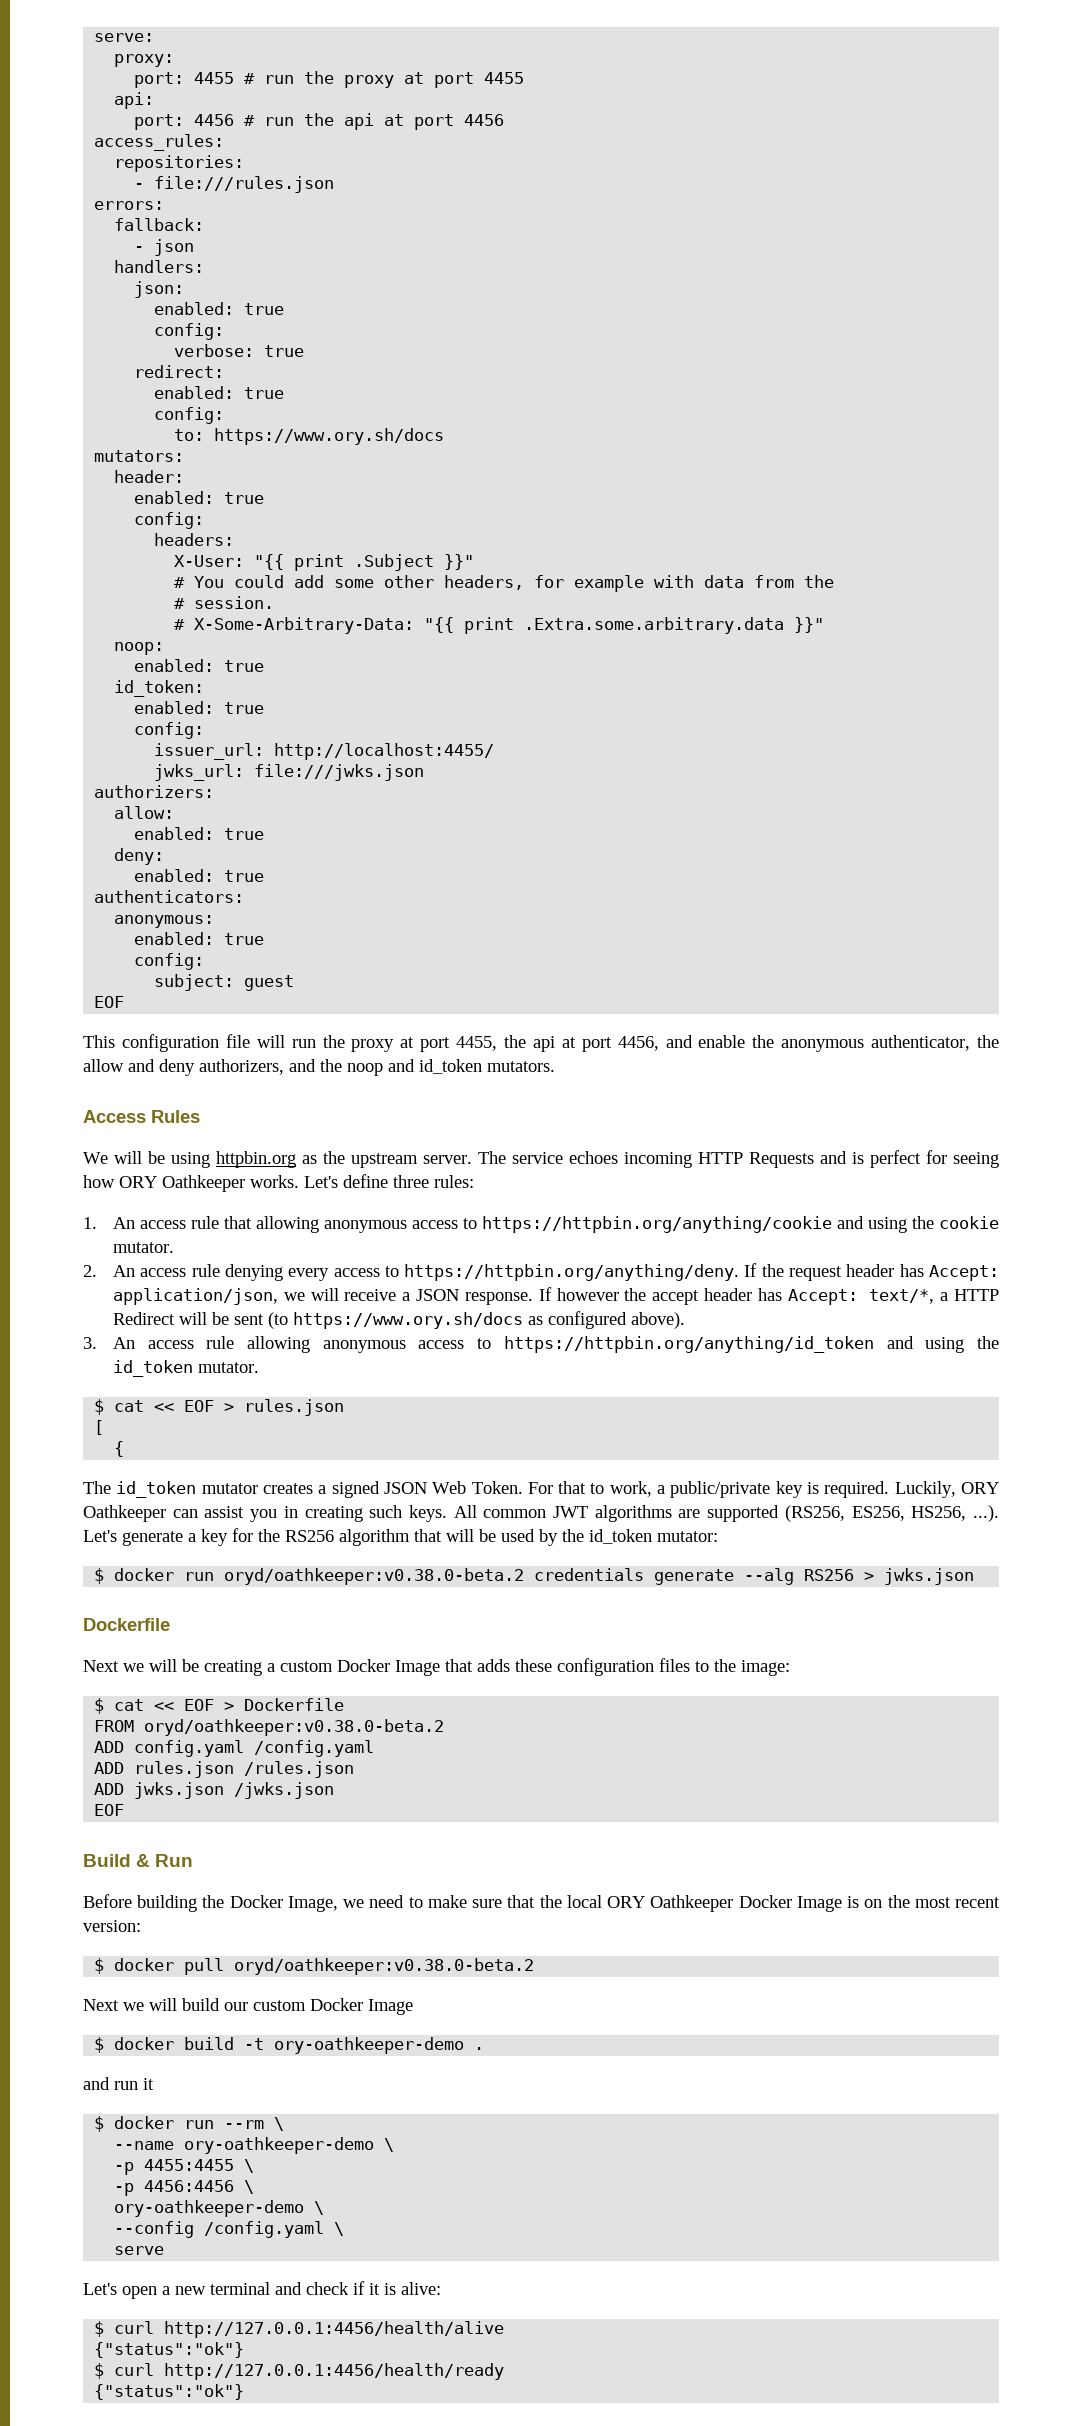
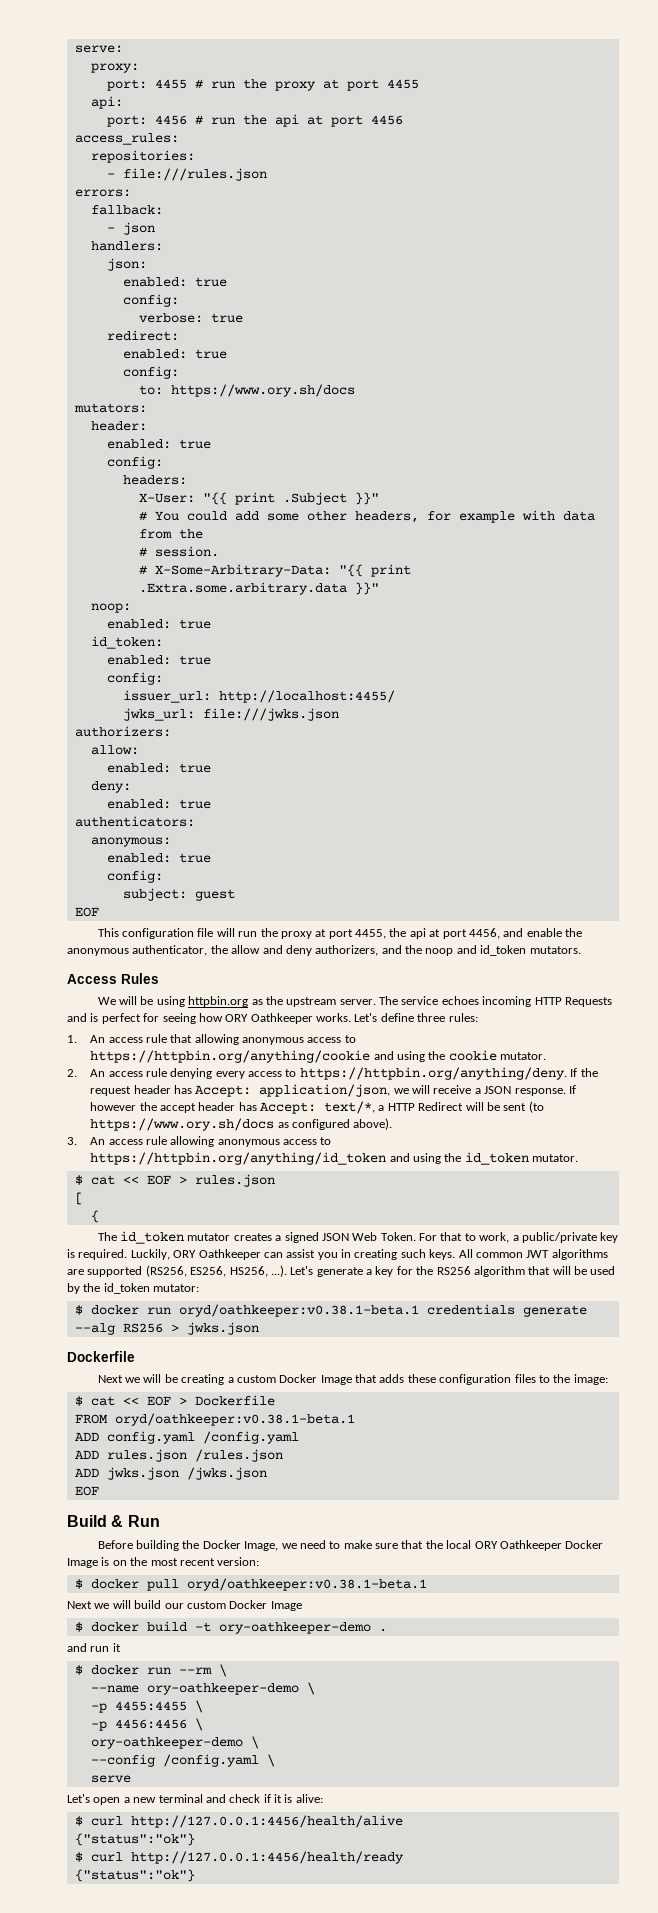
[224,1568,525,1585] oryd/oathkeeper:v0.38.0-beta.2 -> [178,1304,419,1317] oryd/oathkeeper:v0.38.1-beta.1
[144,1719,445,1736] oryd/oathkeeper:v0.38.0-beta.2 -> [114,1413,355,1426] oryd/oathkeeper:v0.38.1-beta.1
[234,1958,535,1975] oryd/oathkeeper:v0.38.0-beta.2 -> [186,1578,427,1591] oryd/oathkeeper:v0.38.1-beta.1

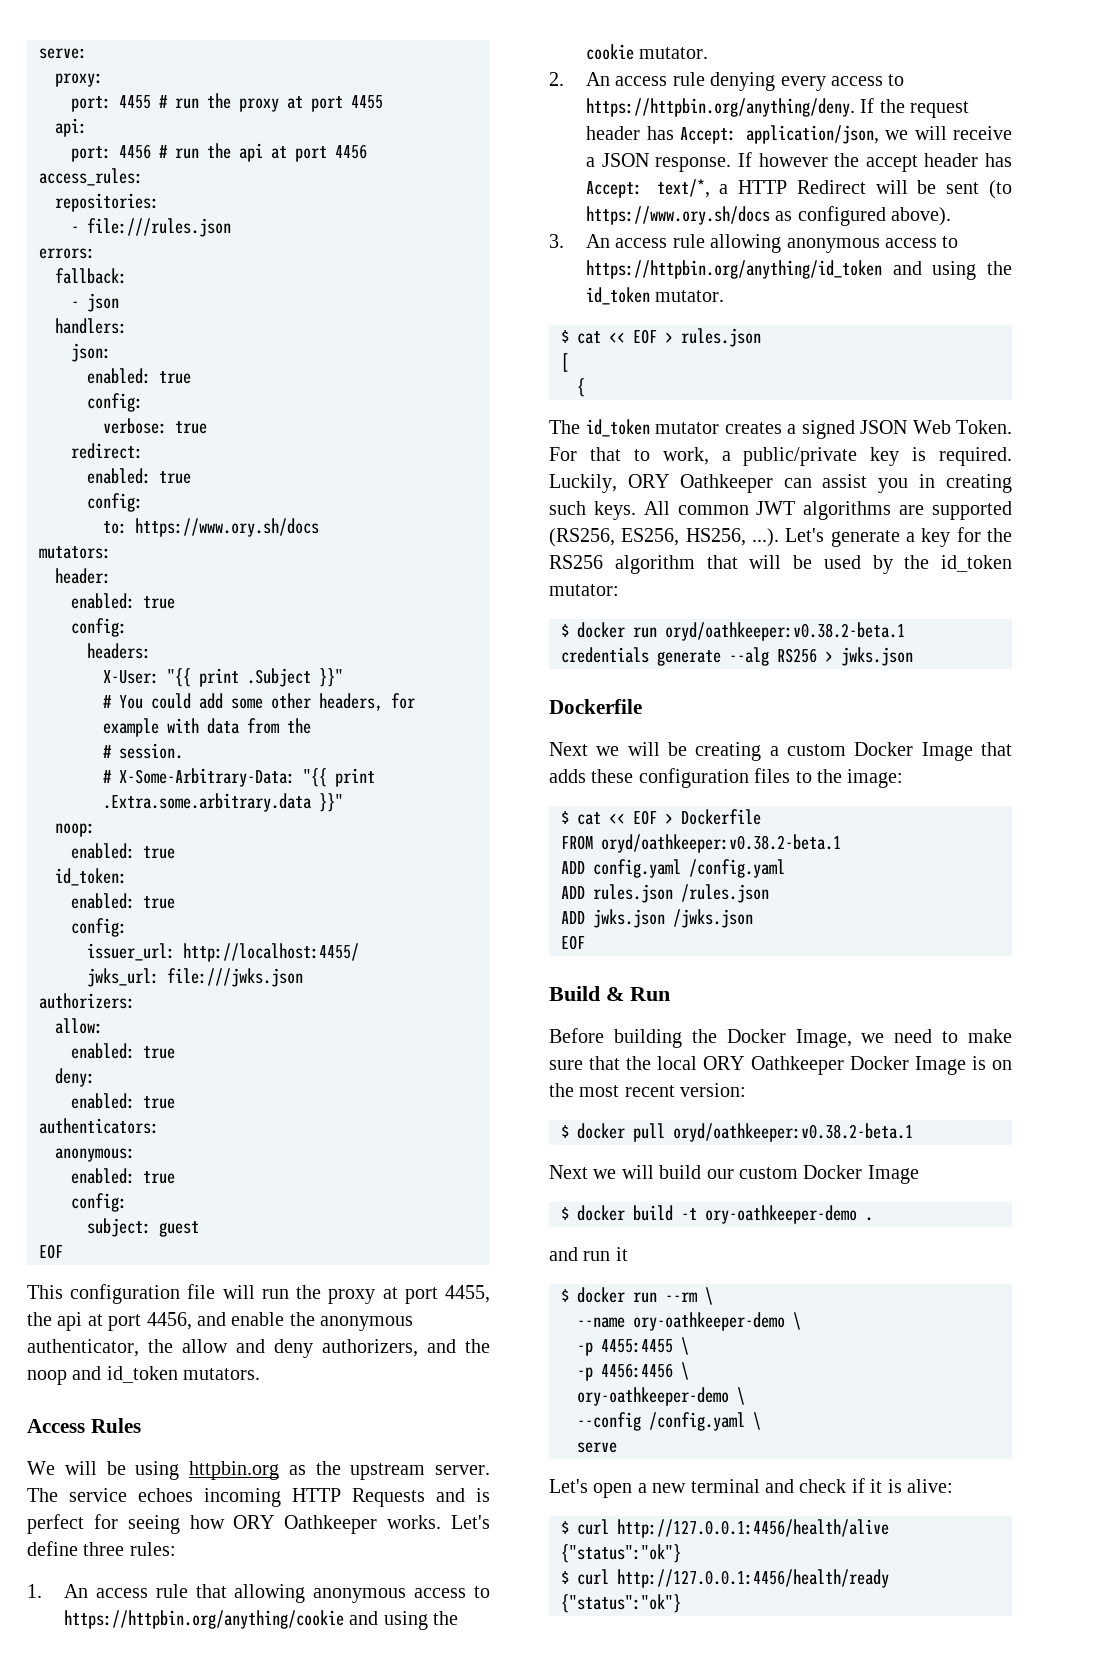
[178,1304,419,1317] oryd/oathkeeper:v0.38.1-beta.1 -> [665,622,905,641] oryd/oathkeeper:v0.38.2-beta.1
[114,1413,355,1426] oryd/oathkeeper:v0.38.1-beta.1 -> [601,834,841,853] oryd/oathkeeper:v0.38.2-beta.1
[186,1578,427,1591] oryd/oathkeeper:v0.38.1-beta.1 -> [673,1123,913,1142] oryd/oathkeeper:v0.38.2-beta.1

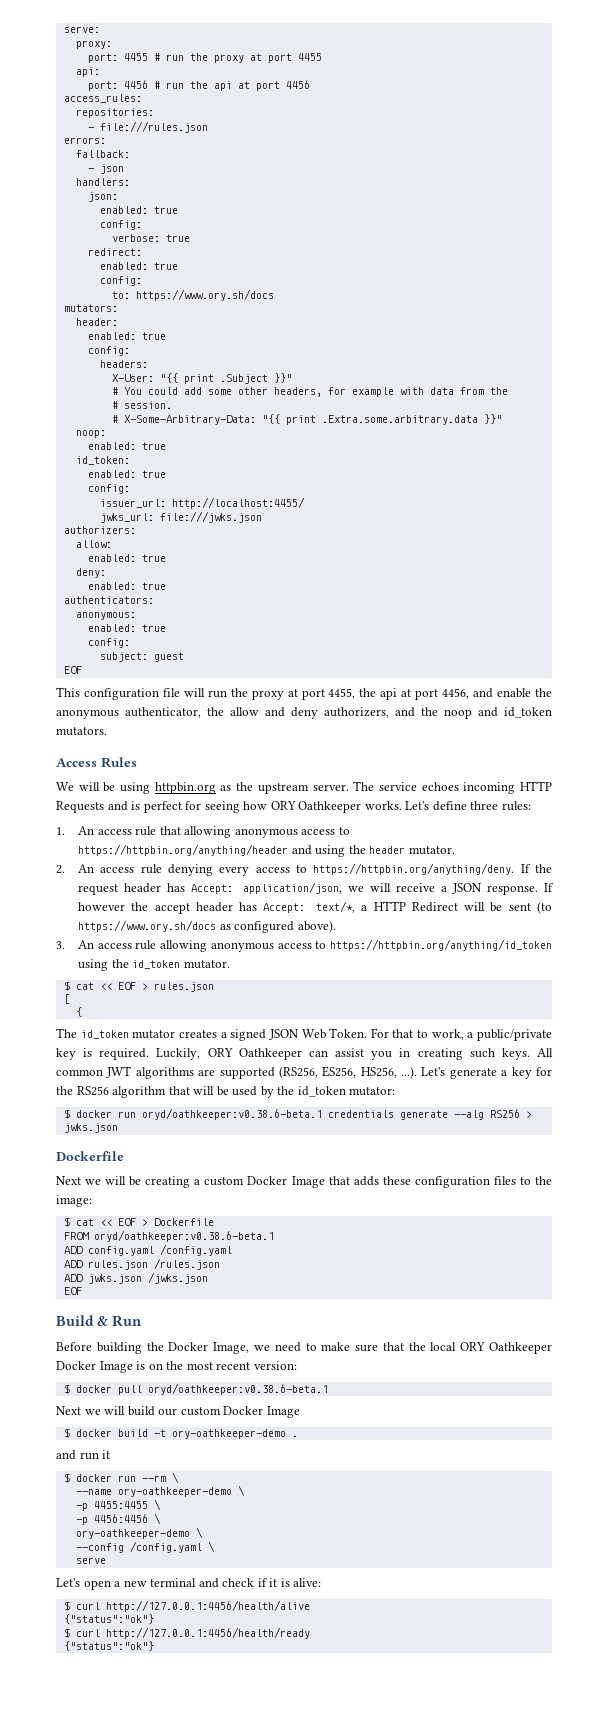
[64,1610,459,1630] [586,44,635,60] https://httpbin.org/anything/cookie and using the cookie -> [77,844,406,857] https://httpbin.org/anything/header and using the header
[892,261,922,275] and -> (552, 945) none
[665,622,905,641] oryd/oathkeeper:v0.38.2-beta.1 -> [141,1108,322,1120] oryd/oathkeeper:v0.38.6-beta.1
[601,834,841,853] oryd/oathkeeper:v0.38.2-beta.1 -> [93,1230,274,1242] oryd/oathkeeper:v0.38.6-beta.1
[673,1123,913,1142] oryd/oathkeeper:v0.38.2-beta.1 -> [147,1383,328,1395] oryd/oathkeeper:v0.38.6-beta.1

